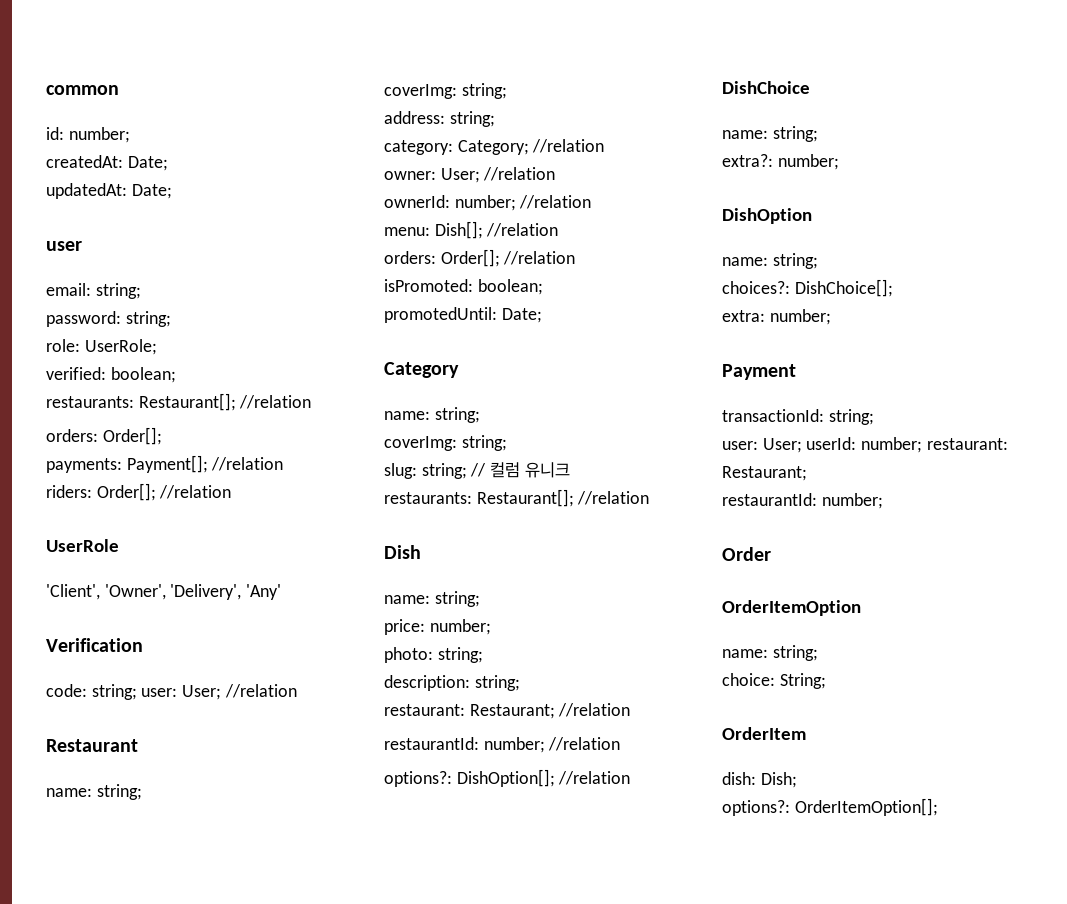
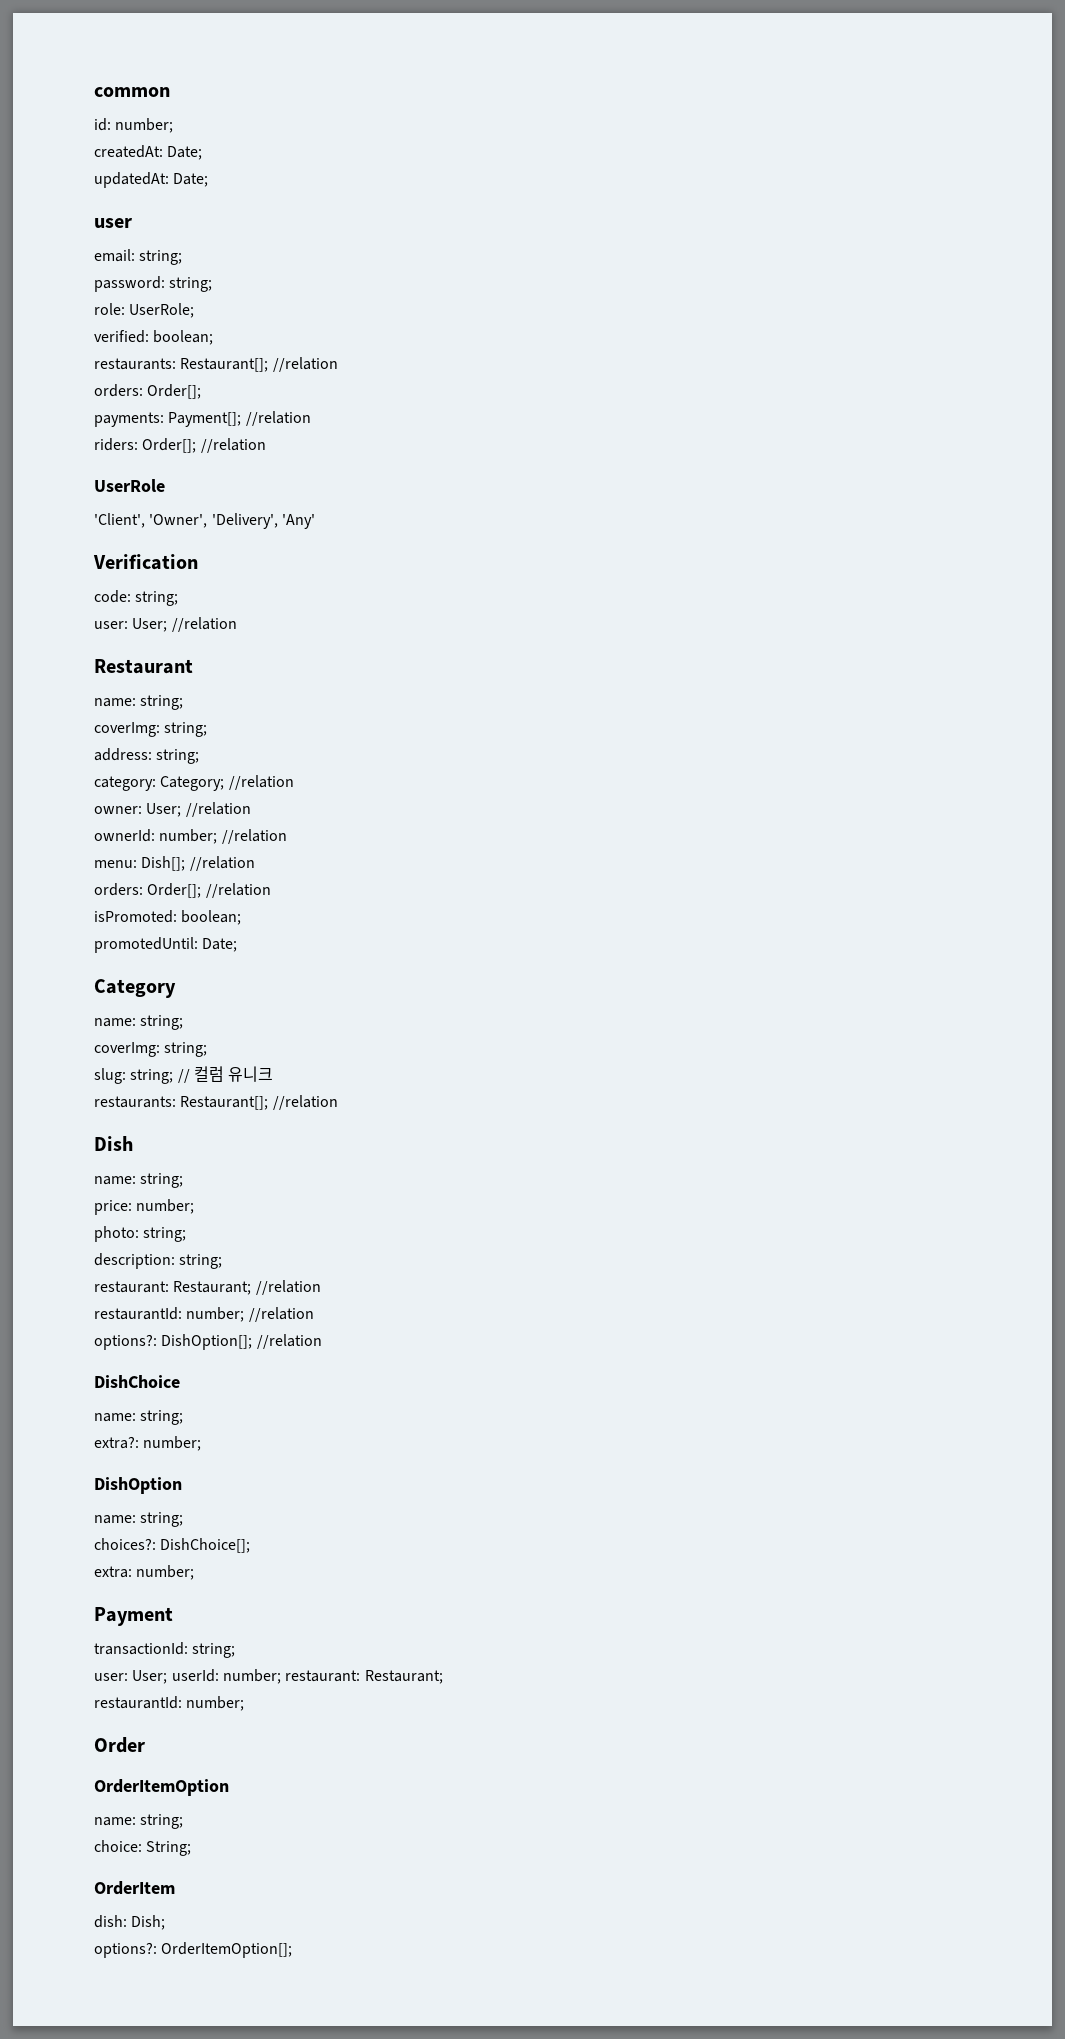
(137, 692) none -> (179, 598) //

